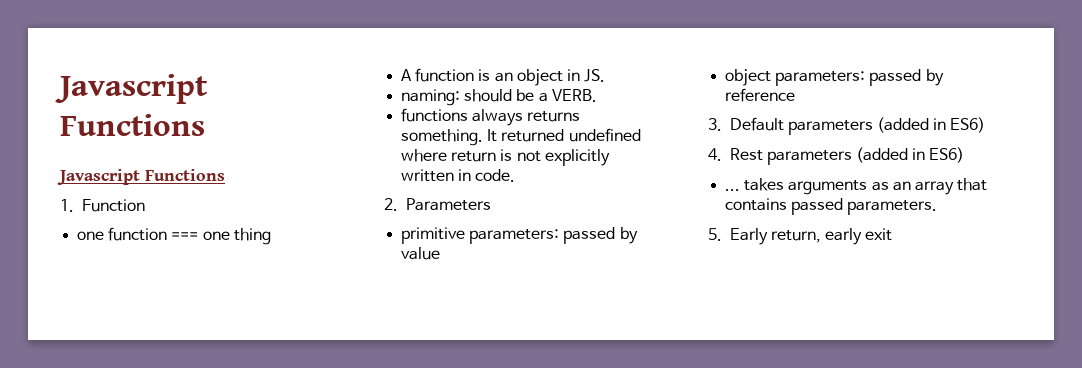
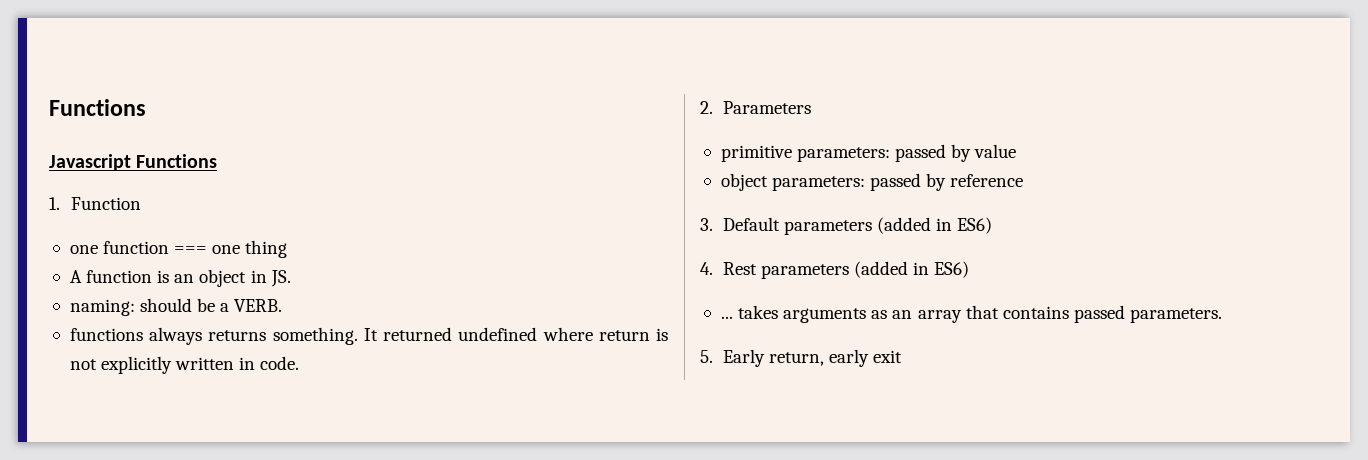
[55,74,208,104] Javascript -> (49, 107) none

